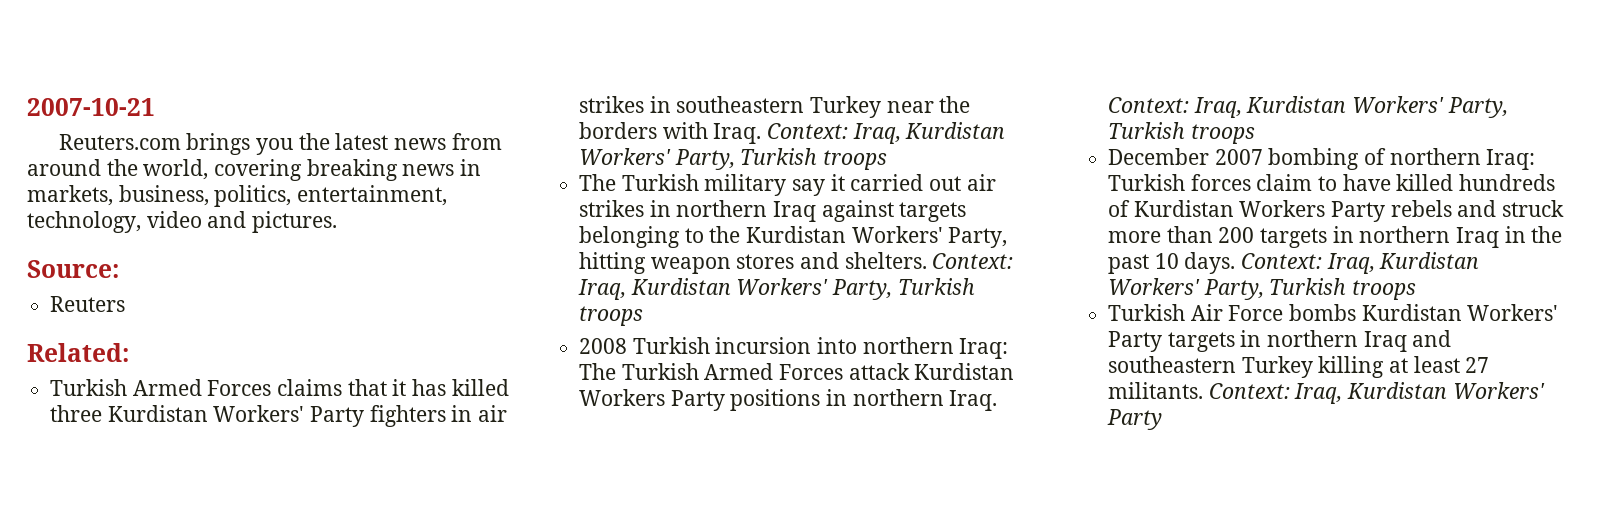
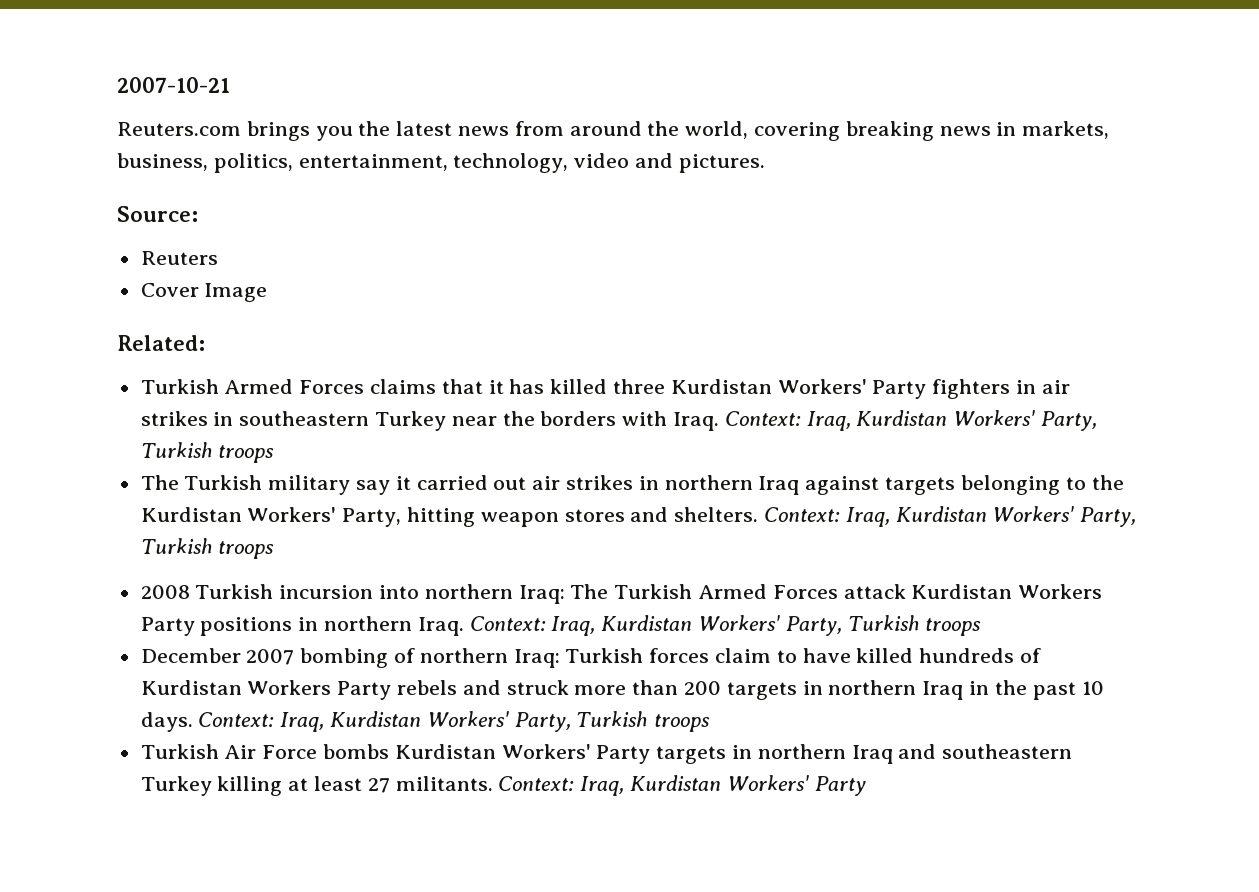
(126, 304) none -> [140,283,268,302] // Cover Image

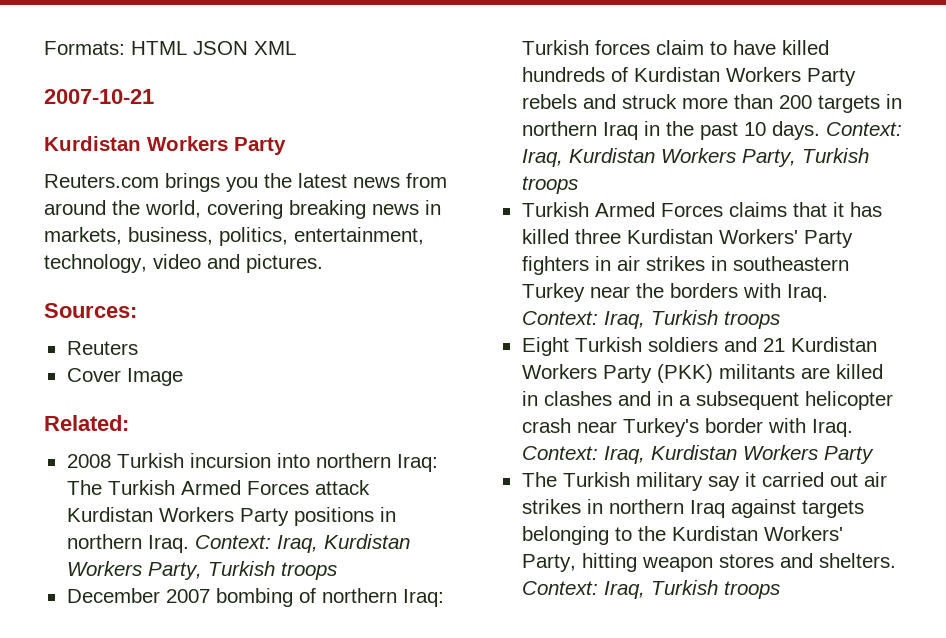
[117,77,230,93] 2007-10-21 -> [44,41,296,55] [44,89,154,104] [44,136,286,155] Formats: HTML JSON XML // 2007-10-21 // Kurdistan Workers Party
[117,206,198,222] Source: -> [44,303,137,318] Sources:
[140,379,1070,399] [140,410,1098,431] [140,442,275,463] [140,475,1124,495] [140,506,1137,527] [140,538,275,559] // Turkish Armed Forces claims that it has killed three Kurdistan Workers' Party fighters in air strikes in southeastern Turkey near the borders with Iraq. Context: Iraq, Kurdistan Workers' Party, Turkish troops // The Turkish military say it carried out air strikes in northern Iraq against targets belonging to the Kurdistan Workers' Party, hitting weapon stores and shelters. Context: Iraq, Kurdistan Workers' Party, Turkish troops -> (129, 423) none
[698,615,781,631] Workers' -> [66,561,142,576] Workers
[426,711,509,727] Workers' -> [660,148,736,163] Workers
[224,744,1073,764] [140,775,866,796] Air Force bombs Kurdistan Workers' Party targets in northern Iraq and southeastern Turkey killing at least 27 militants. Context: Iraq, Kurdistan Workers' Party -> [594,202,882,217] [521,229,853,248] [521,256,849,275] [521,283,828,302] [521,310,780,329] [521,337,877,356] [521,364,883,383] [521,391,893,410] [521,418,853,437] [521,445,874,464] [521,472,887,491] [521,499,864,518] [521,526,843,545] [521,553,896,572] [521,580,780,599] Armed Forces claims that it has killed three Kurdistan Workers' Party fighters in air strikes in southeastern Turkey near the borders with Iraq. Context: Iraq, Turkish troops // Eight Turkish soldiers and 21 Kurdistan Workers Party (PKK) militants are killed in clashes and in a subsequent helicopter crash near Turkey's border with Iraq. Context: Iraq, Kurdistan Workers Party // The Turkish military say it carried out air strikes in northern Iraq against targets belonging to the Kurdistan Workers' Party, hitting weapon stores and shelters. Context: Iraq, Turkish troops

